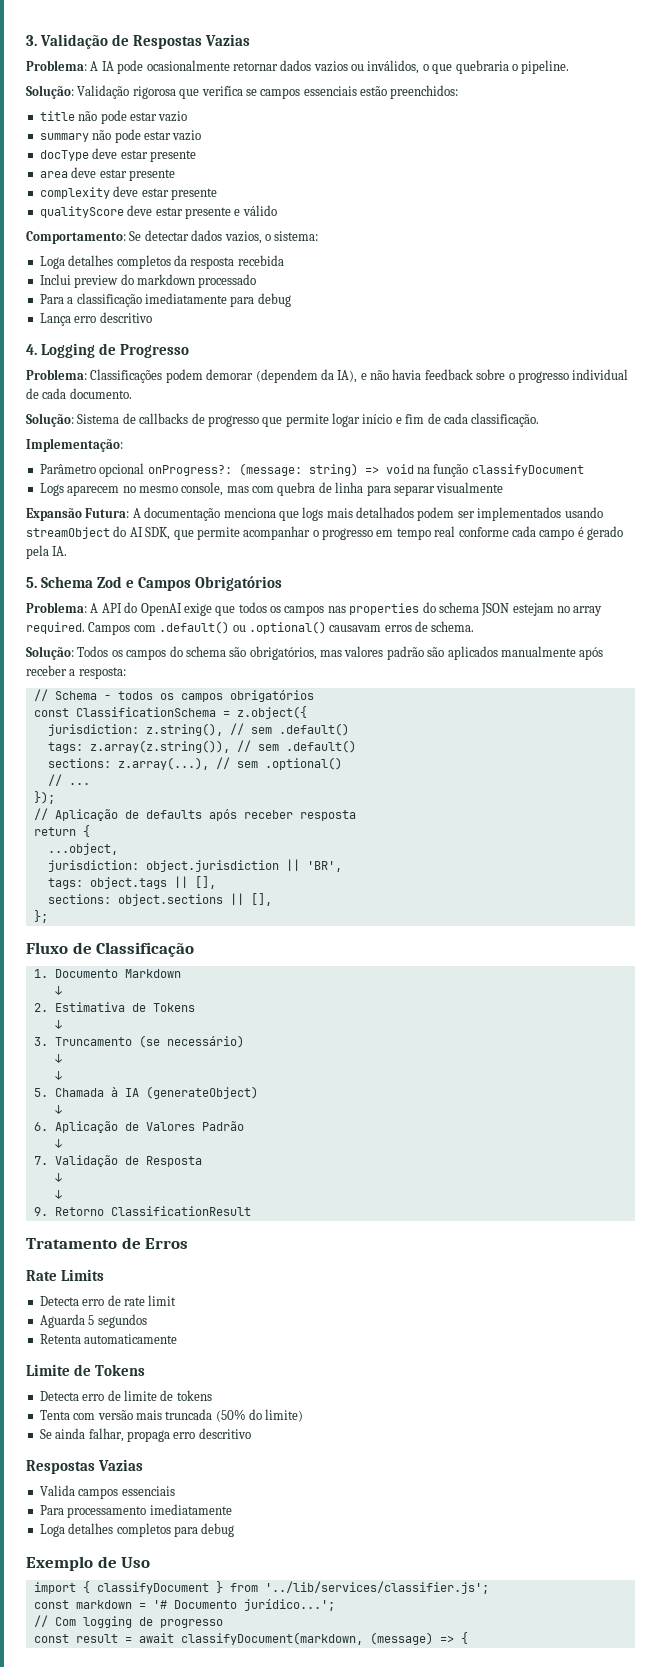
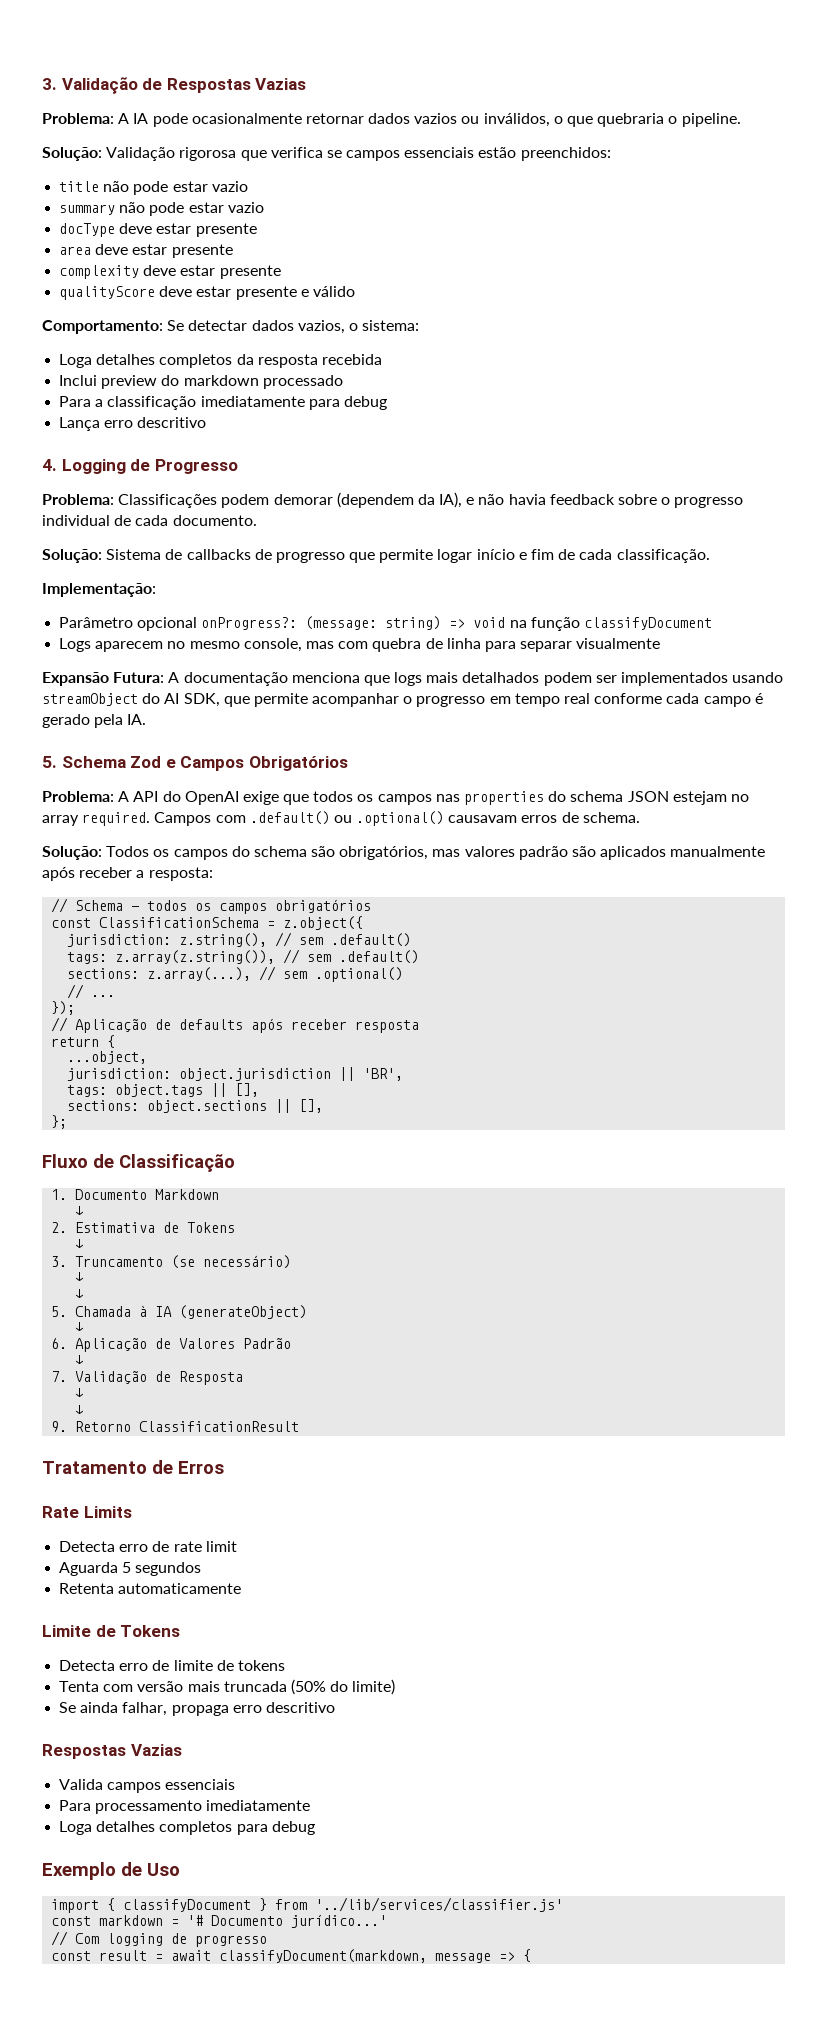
[264,1581,489,1594] '../lib/services/classifier.js'; -> [315,1897,564,1912] '../lib/services/classifier.js'
[243,1599,335,1611] jurídico...'; -> [291,1915,388,1928] jurídico...'
[369,1632,433,1645] (message) -> [435,1953,492,1963] message

